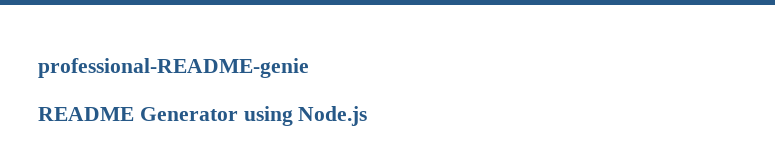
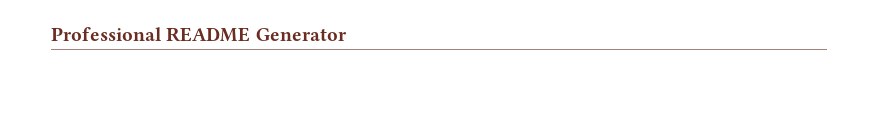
[38,58,309,78] professional-README-genie // -> [51,27,162,41] Professional
[243,106,368,126] using Node.js -> (347, 34) none

